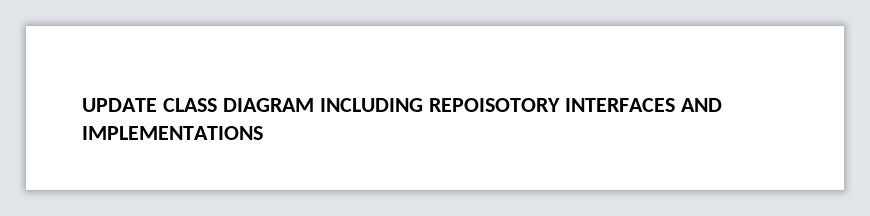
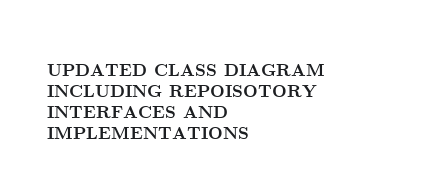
[82,98,157,112] UPDATE -> [47,64,147,76] UPDATED

